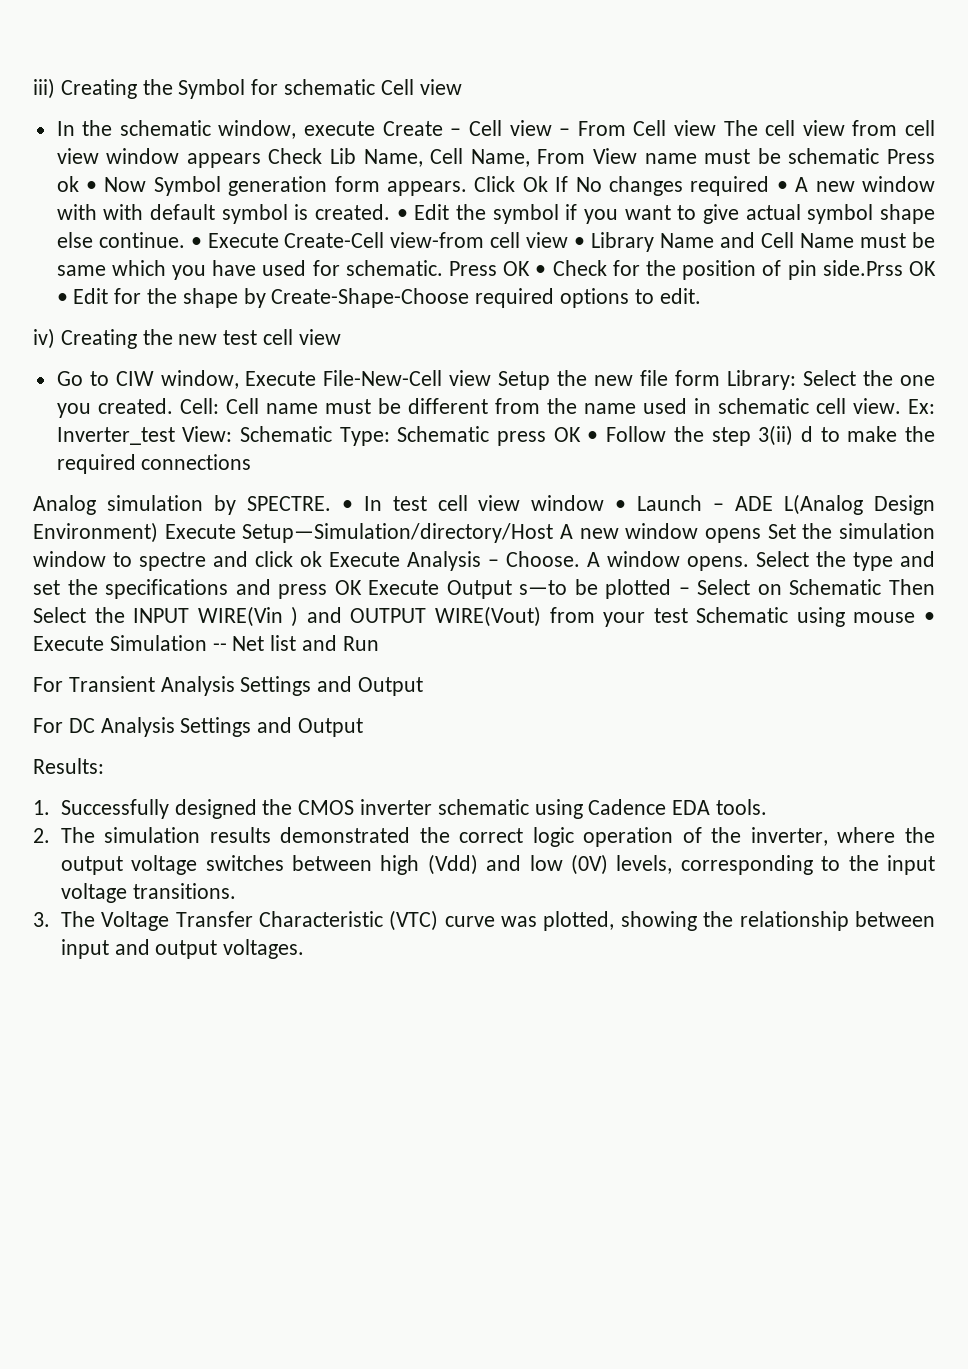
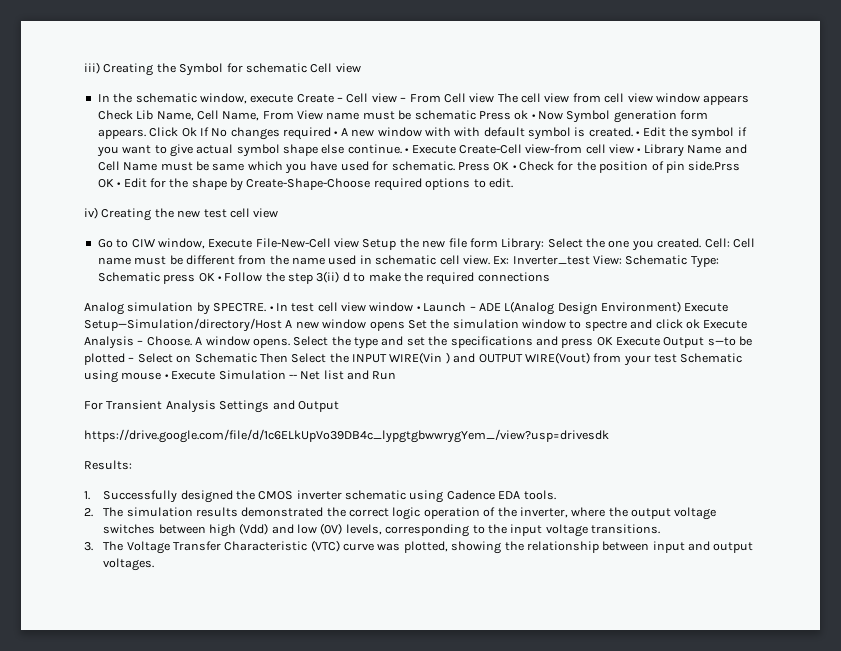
[33,717,364,737] For DC Analysis Settings and Output -> [84,429,609,443] https://drive.google.com/file/d/1c6ELkUpVo39DB4c_lypgtgbwwrygYem_/view?usp=drivesdk

